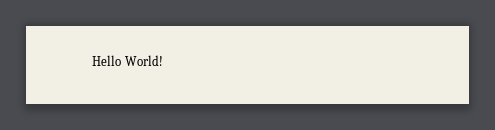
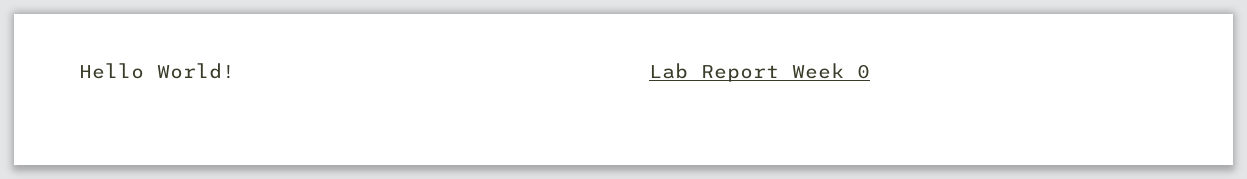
(163, 60) none -> [649,63,870,82] // Lab Report Week 0

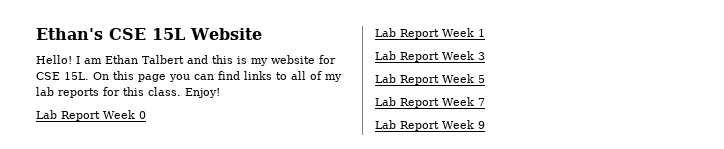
[79,63,235,79] [649,63,870,82] Hello World! // Lab Report Week 0 -> [36,28,262,40] [36,55,336,66] [36,71,342,82] [36,87,220,98] [36,110,146,121] [375,28,485,39] [375,51,485,62] [375,74,485,85] [375,97,485,108] [375,120,485,131] Ethan's CSE 15L Website // Hello! I am Ethan Talbert and this is my website for CSE 15L. On this page you can find links to all of my lab reports for this class. Enjoy! // Lab Report Week 0 // Lab Report Week 1 // Lab Report Week 3 // Lab Report Week 5 // Lab Report Week 7 // Lab Report Week 9

